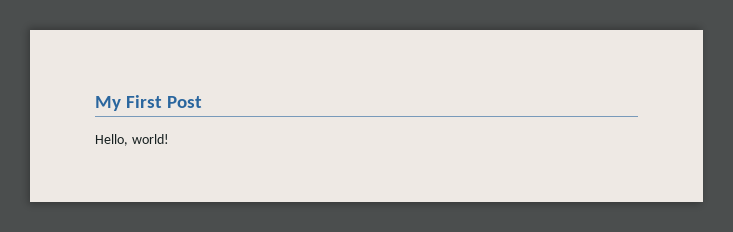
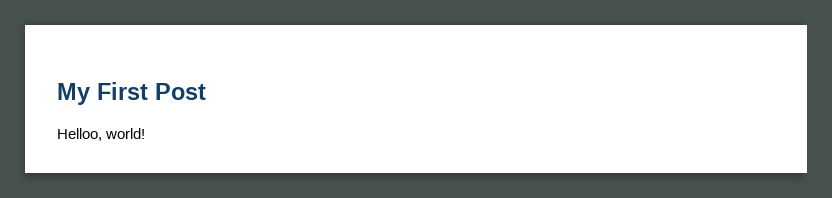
[95,134,128,146] Hello, -> [57,128,102,141] Helloo,

